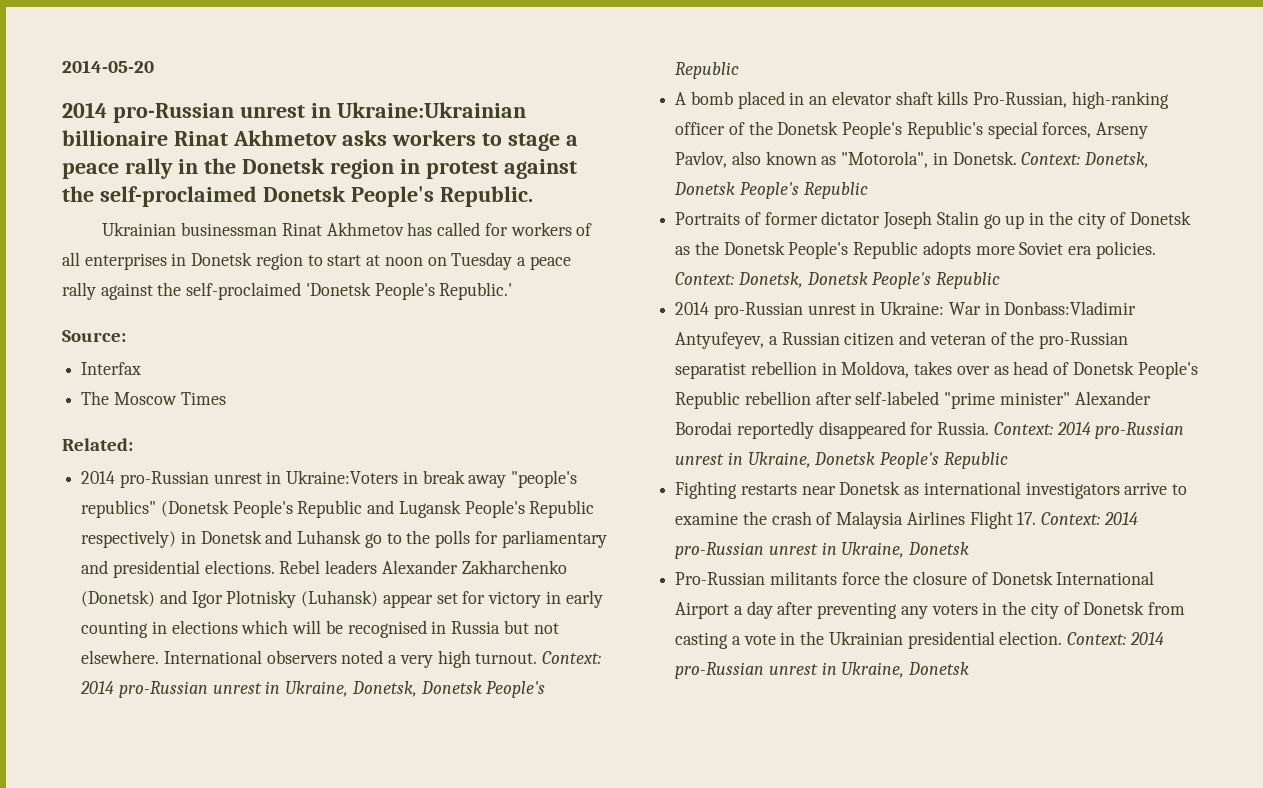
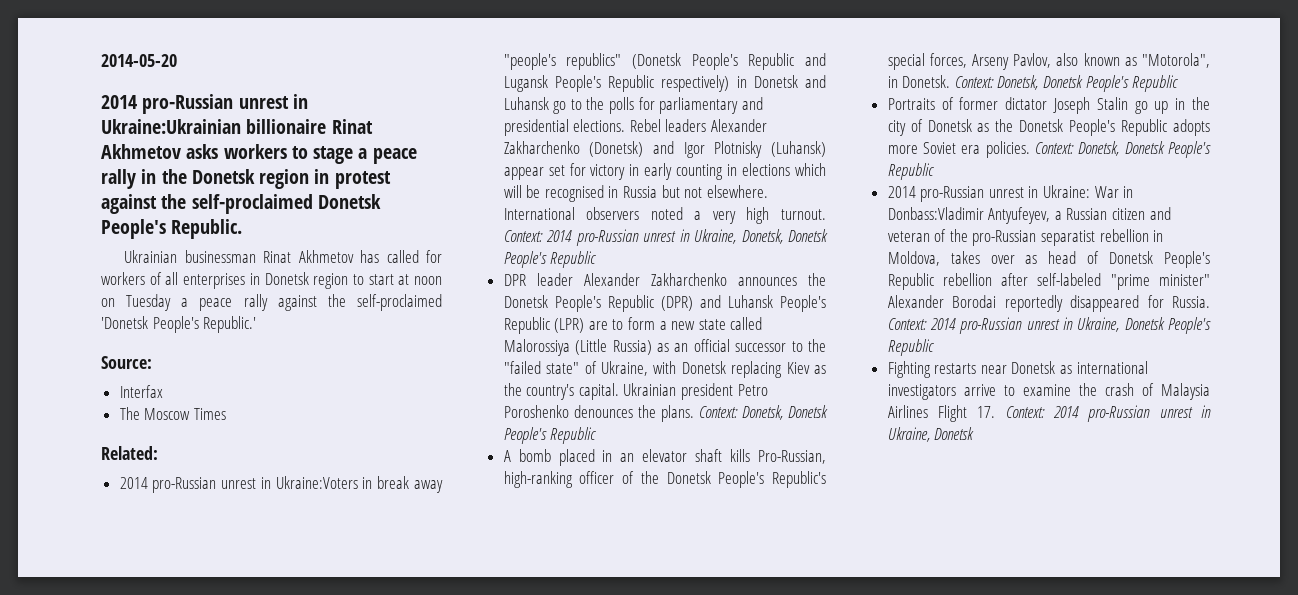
(740, 70) none -> [503,273,826,286] [503,295,826,312] [503,317,763,334] [503,339,826,356] [503,361,826,378] [503,383,768,400] [503,405,828,422] [503,427,597,444] // DPR leader Alexander Zakharchenko announces the Donetsk People's Republic (DPR) and Luhansk People's Republic (LPR) are to form a new state called Malorossiya (Little Russia) as an official successor to the "failed state" of Ukraine, with Donetsk replacing Kiev as the country's capital. Ukrainian president Petro Poroshenko denounces the plans. Context: Donetsk, Donetsk People's Republic
[675,571,1155,585] [675,601,1185,619] [675,631,1164,649] [675,662,970,679] // Pro-Russian militants force the closure of Donetsk International Airport a day after preventing any voters in the city of Donetsk from casting a vote in the Ukrainian presidential election. Context: 2014 pro-Russian unrest in Ukraine, Donetsk -> (975, 433) none

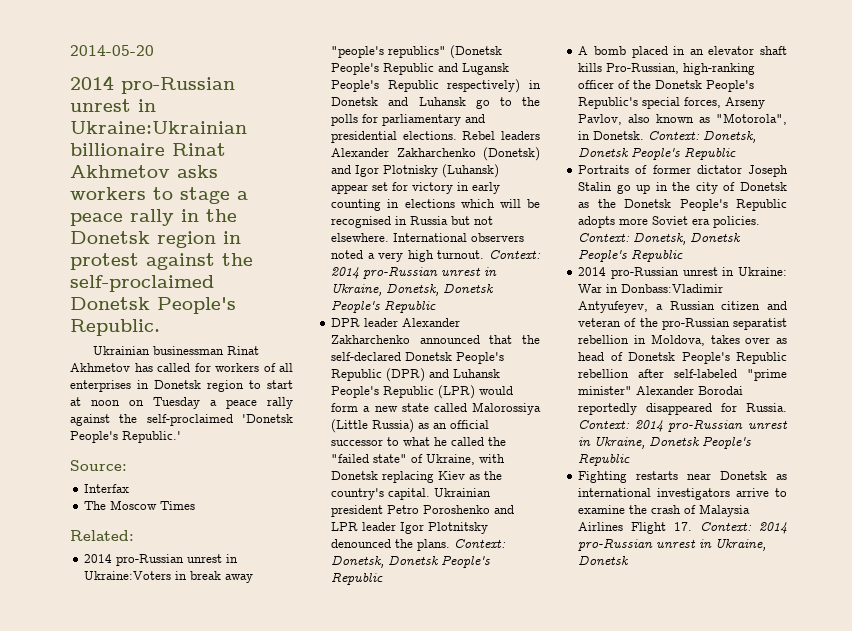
[737,273,826,286] announces the -> [419,335,540,344] [331,352,402,361] announced that the self-declared
[588,319,624,330] are to -> [479,386,514,395] would
(803, 346) none -> [403,437,485,446] what he called
[573,405,633,418] denounces -> [494,505,515,514] [331,522,489,534] [331,539,392,548] and LPR leader Igor Plotnitsky denounced

